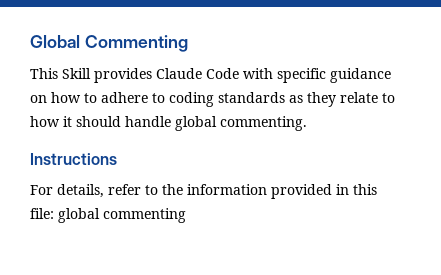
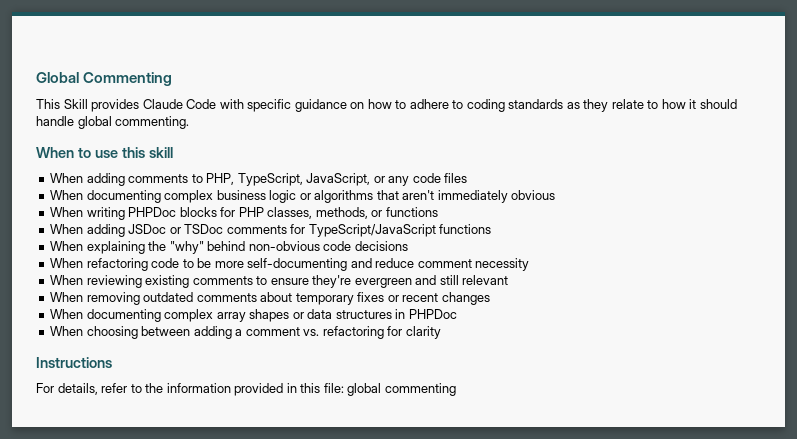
(307, 123) none -> [36,147,173,158] [50,173,468,186] [50,190,556,203] [50,207,438,220] [50,224,492,237] [50,241,408,254] [50,258,530,271] [50,275,509,288] [50,292,490,305] [50,309,457,322] [50,326,441,339] // When to use this skill // When adding comments to PHP, TypeScript, JavaScript, or any code files // When documenting complex business logic or algorithms that aren't immediately obvious // When writing PHPDoc blocks for PHP classes, methods, or functions // When adding JSDoc or TSDoc comments for TypeScript/JavaScript functions // When explaining the "why" behind non-obvious code decisions // When refactoring code to be more self-documenting and reduce comment necessity // When reviewing existing comments to ensure they're evergreen and still relevant // When removing outdated comments about temporary fixes or recent changes // When documenting complex array shapes or data structures in PHPDoc // When choosing between adding a comment vs. refactoring for clarity

